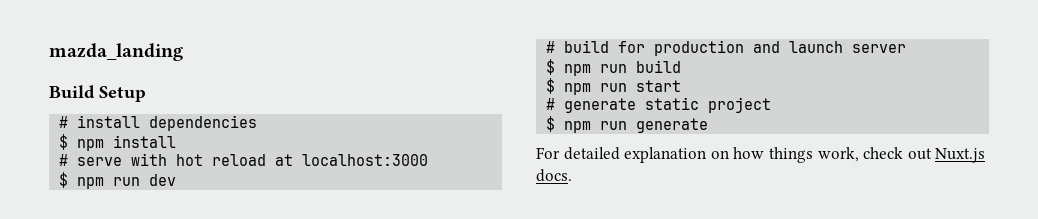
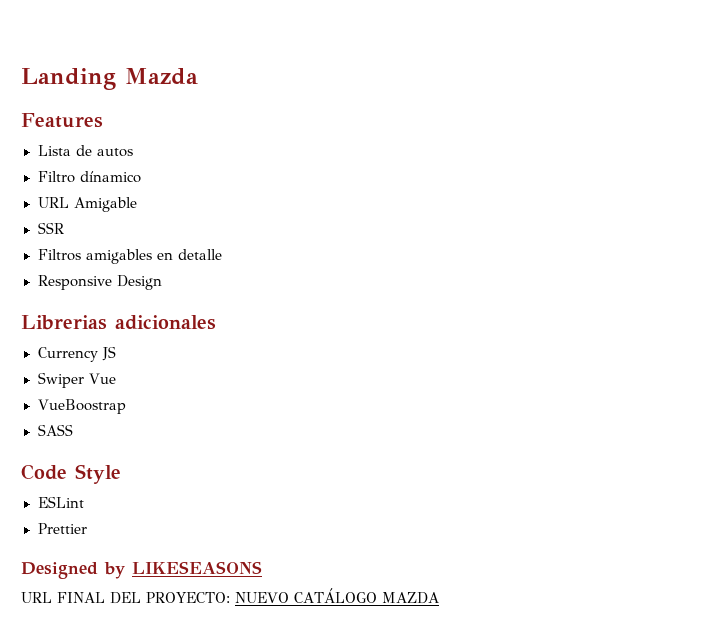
[49,43,183,61] [49,85,146,102] [59,115,258,131] [59,134,177,151] [59,153,429,166] [59,172,177,189] [546,40,907,56] [546,59,682,76] [546,78,682,95] [546,97,772,113] [546,116,709,133] [536,147,986,163] [536,169,572,182] mazda_landing // Build Setup // # install dependencies // $ npm install // # serve with hot reload at localhost:3000 // $ npm run dev // # build for production and launch server // $ npm run build // $ npm run start // # generate static project // $ npm run generate // For detailed explanation on how things work, check out Nuxt.js docs. -> [21,68,198,90] [21,113,103,128] [37,145,133,157] [37,171,141,183] [37,197,137,212] [37,222,64,234] [37,249,222,264] [37,275,162,290] [21,315,216,330] [37,346,116,362] [37,372,116,388] [37,399,126,414] [37,424,73,436] [21,464,121,484] [37,496,84,508] [37,523,87,534] [21,561,262,579] [21,588,439,604] Landing Mazda // Features // Lista de autos // Filtro dínamico // URL Amigable // SSR // Filtros amigables en detalle // Responsive Design // Librerias adicionales // Currency JS // Swiper Vue // VueBoostrap // SASS // Code Style // ESLint // Prettier // Designed by LIKESEASONS // URL FINAL DEL PROYECTO: NUEVO CATÁLOGO MAZDA

